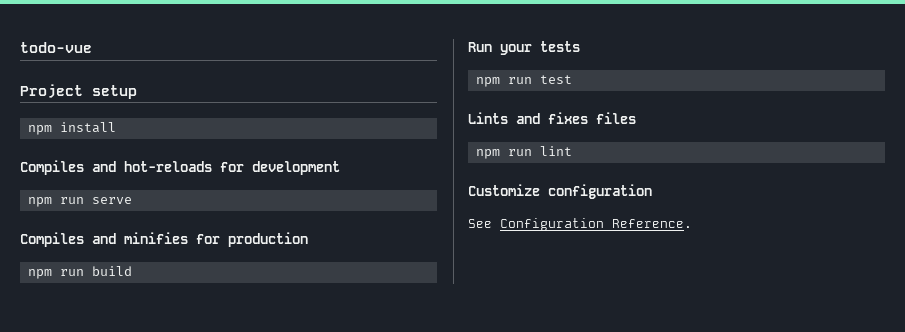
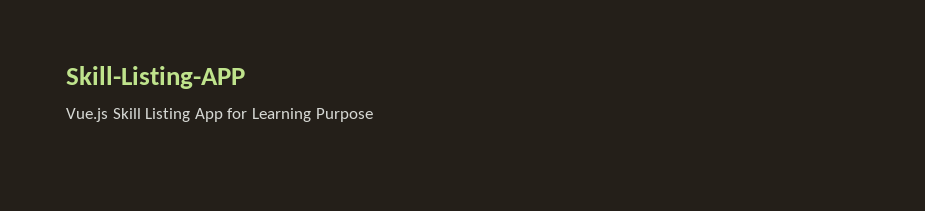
[20,42,92,53] [20,84,137,99] [27,122,116,135] [20,160,340,175] [27,197,132,207] [20,232,308,247] [27,266,132,279] [468,41,580,55] [475,75,572,87] [468,112,636,124] [475,146,572,159] [468,184,652,199] [468,218,692,231] todo-vue // Project setup // npm install // Compiles and hot-reloads for development // npm run serve // Compiles and minifies for production // npm run build // Run your tests // npm run test // Lints and fixes files // npm run lint // Customize configuration // See Configuration Reference. -> [66,66,245,89] [66,108,373,122] Skill-Listing-APP // Vue.js Skill Listing App for Learning Purpose

